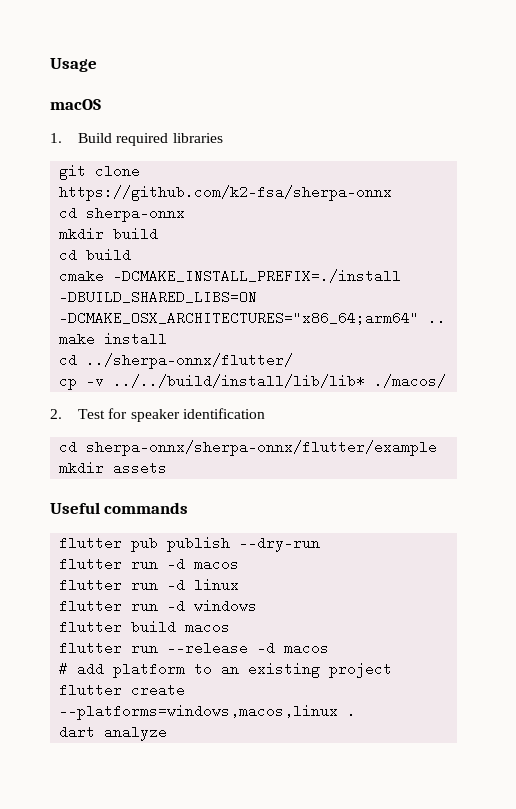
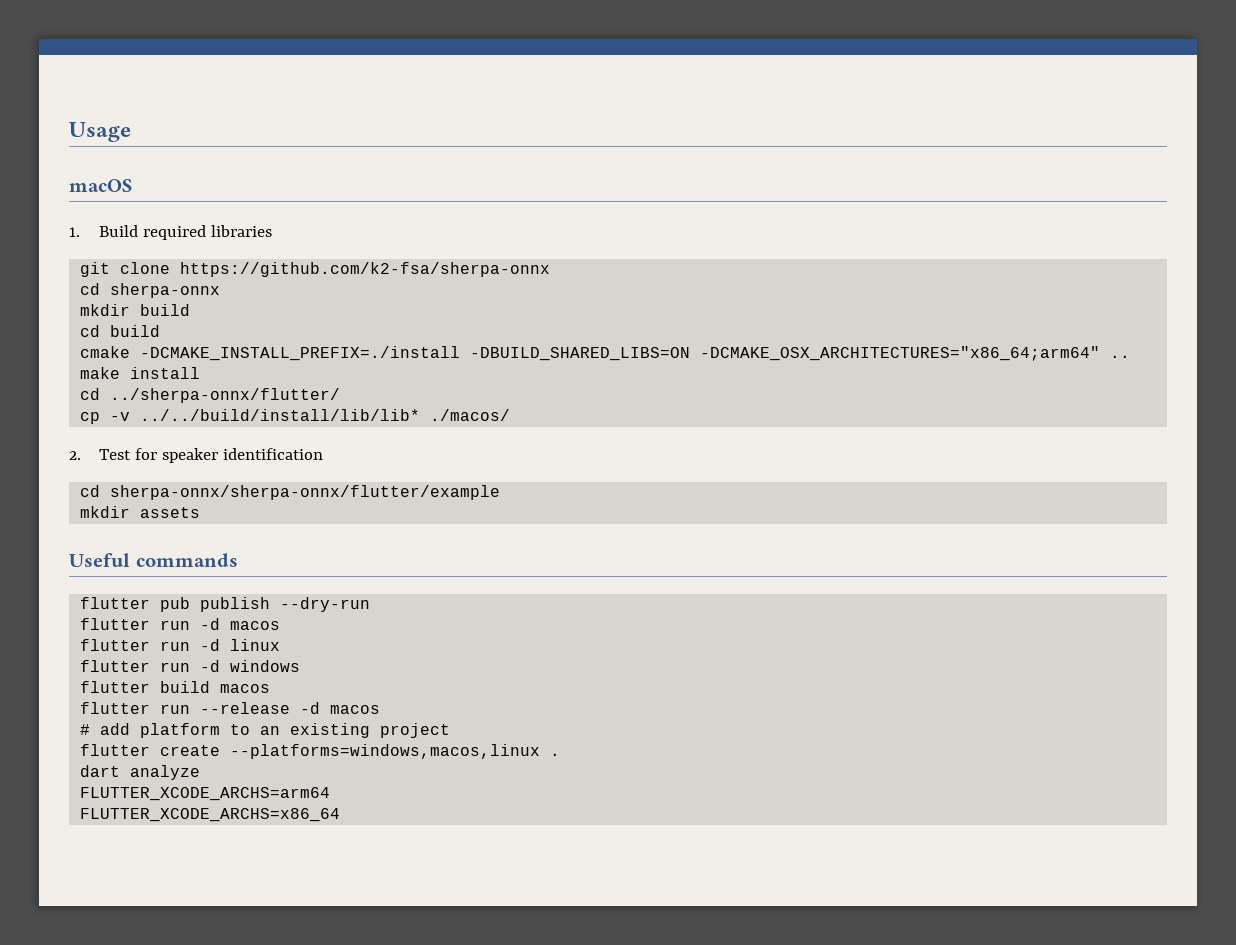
(168, 733) none -> [80,787,331,801] [80,808,341,822] // FLUTTER_XCODE_ARCHS=arm64 // FLUTTER_XCODE_ARCHS=x86_64

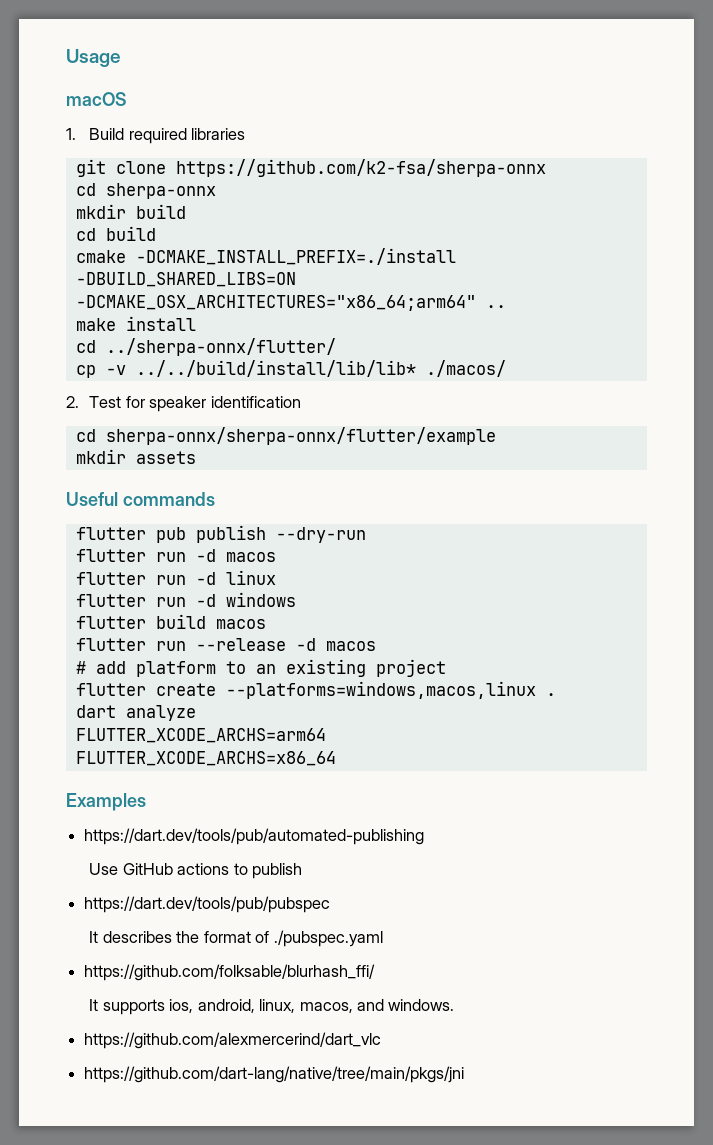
(341, 815) none -> [66,793,146,811] [84,828,425,845] [89,863,303,879] [84,896,331,913] [89,930,383,947] [84,964,376,981] [89,999,455,1015] [84,1032,382,1049] [84,1066,465,1083] // Examples // https://dart.dev/tools/pub/automated-publishing // Use GitHub actions to publish // https://dart.dev/tools/pub/pubspec // It describes the format of ./pubspec.yaml // https://github.com/folksable/blurhash_ffi/ // It supports ios, android, linux, macos, and windows. // https://github.com/alexmercerind/dart_vlc // https://github.com/dart-lang/native/tree/main/pkgs/jni

